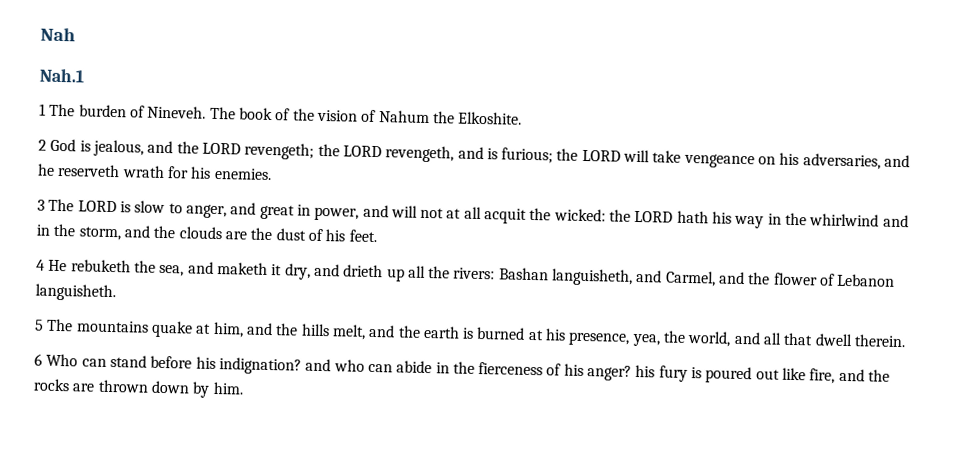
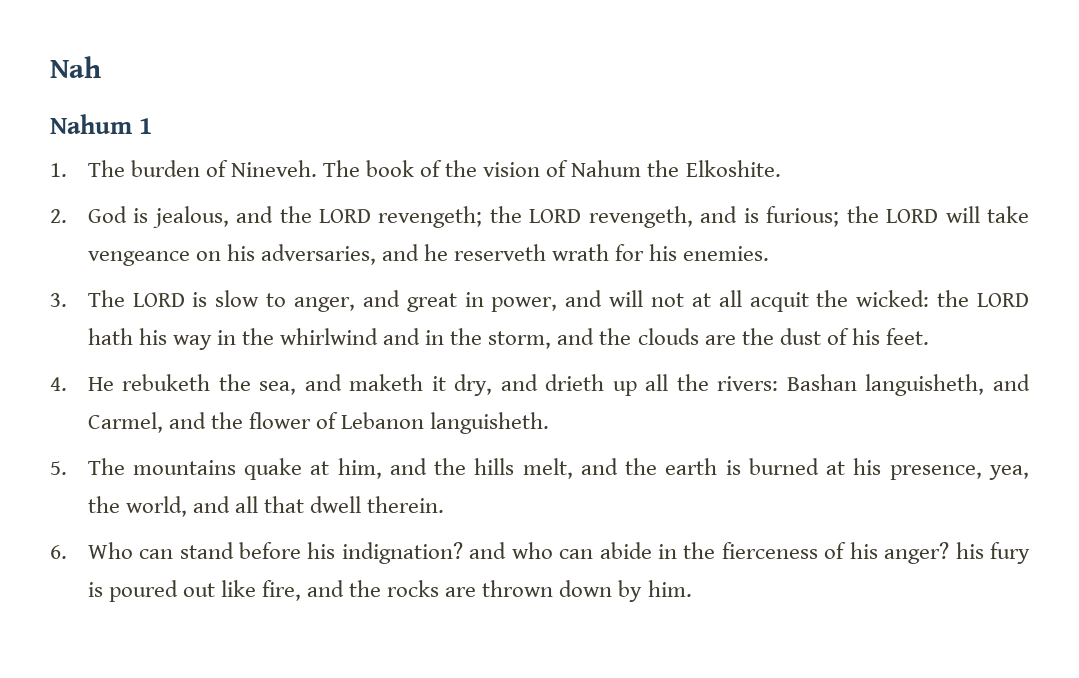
[39,68,84,83] [39,103,46,116] Nah.1 // 1 -> [50,114,153,134] [50,163,67,177] Nahum 1 // 1.
[38,139,47,151] 2 -> [50,209,67,223] 2.
[37,199,45,211] 3 -> [50,293,67,307] 3.
[36,259,45,271] 4 -> [50,377,67,391] 4.
[35,319,44,331] 5 -> [50,461,67,475] 5.
[34,353,43,366] 6 -> [50,545,67,559] 6.

